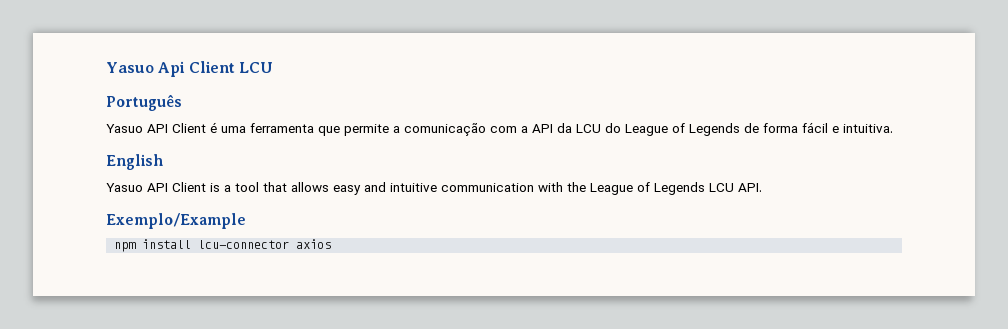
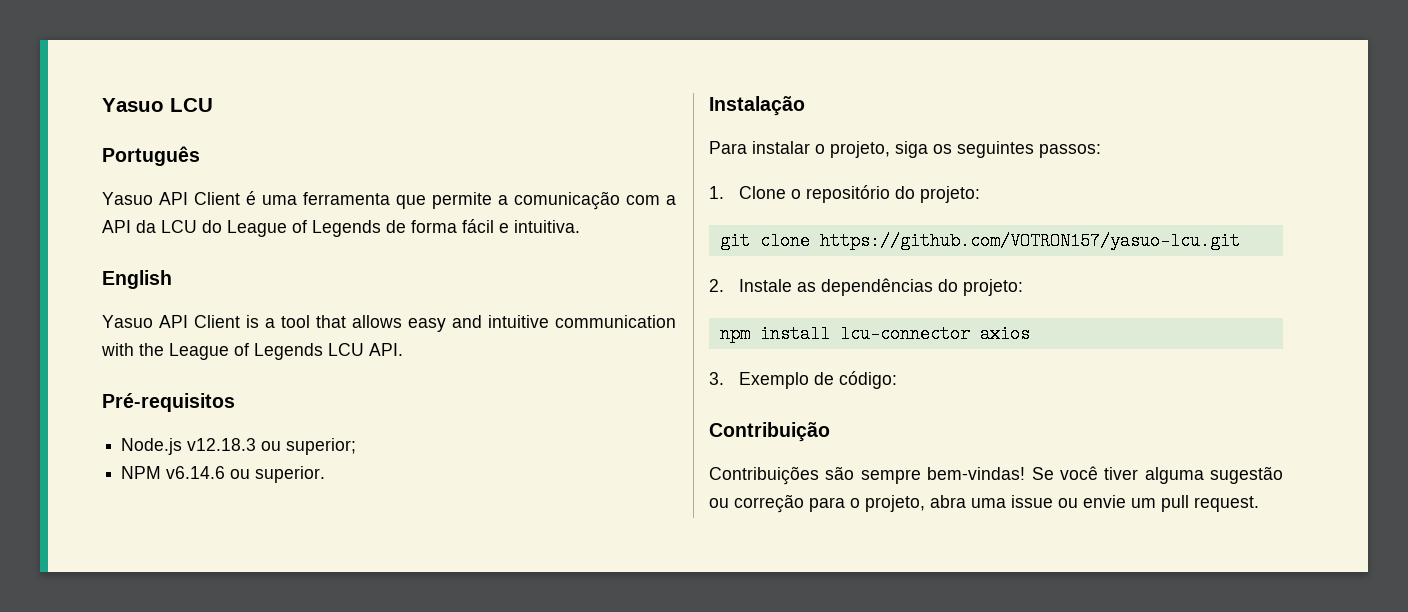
[106,61,235,77] Yasuo Api Client -> [102,98,164,112] Yasuo
[106,213,246,229] [114,239,332,252] Exemplo/Example // npm install lcu-connector axios -> [102,393,235,412] [121,438,357,455] [121,466,326,483] [709,96,805,116] [709,141,1101,158] [709,185,981,203] [719,232,1240,250] [709,278,1024,296] [719,325,1030,343] [709,371,898,389] [709,422,830,442] [709,466,1283,485] [709,494,1259,513] Pré-requisitos // Node.js v12.18.3 ou superior; // NPM v6.14.6 ou superior. // Instalação // Para instalar o projeto, siga os seguintes passos: // 1. Clone o repositório do projeto: // git clone https://github.com/VOTRON157/yasuo-lcu.git // 2. Instale as dependências do projeto: // npm install lcu-connector axios // 3. Exemplo de código: // Contribuição // Contribuições são sempre bem-vindas! Se você tiver alguma sugestão ou correção para o projeto, abra uma issue ou envie um pull request.

